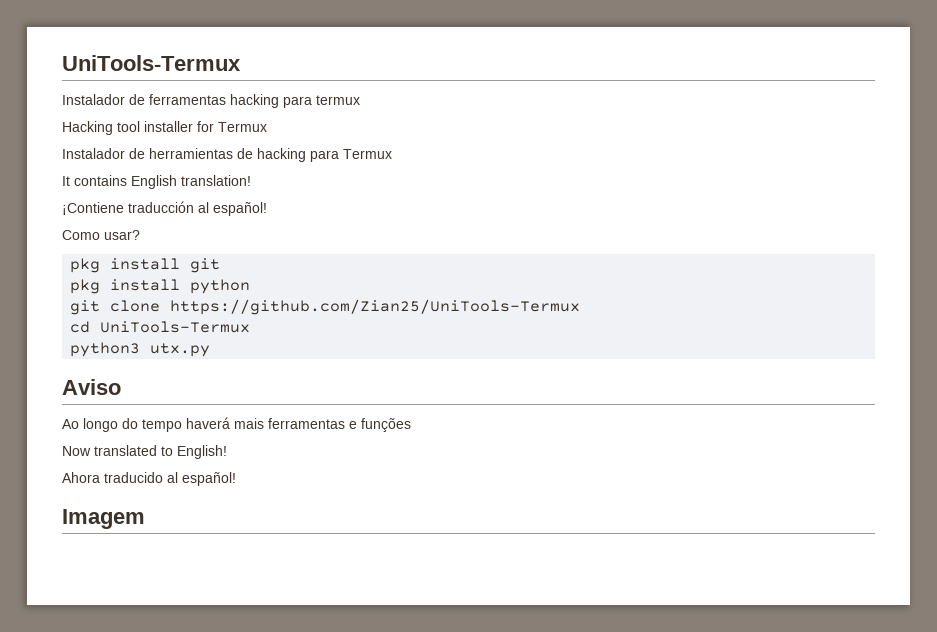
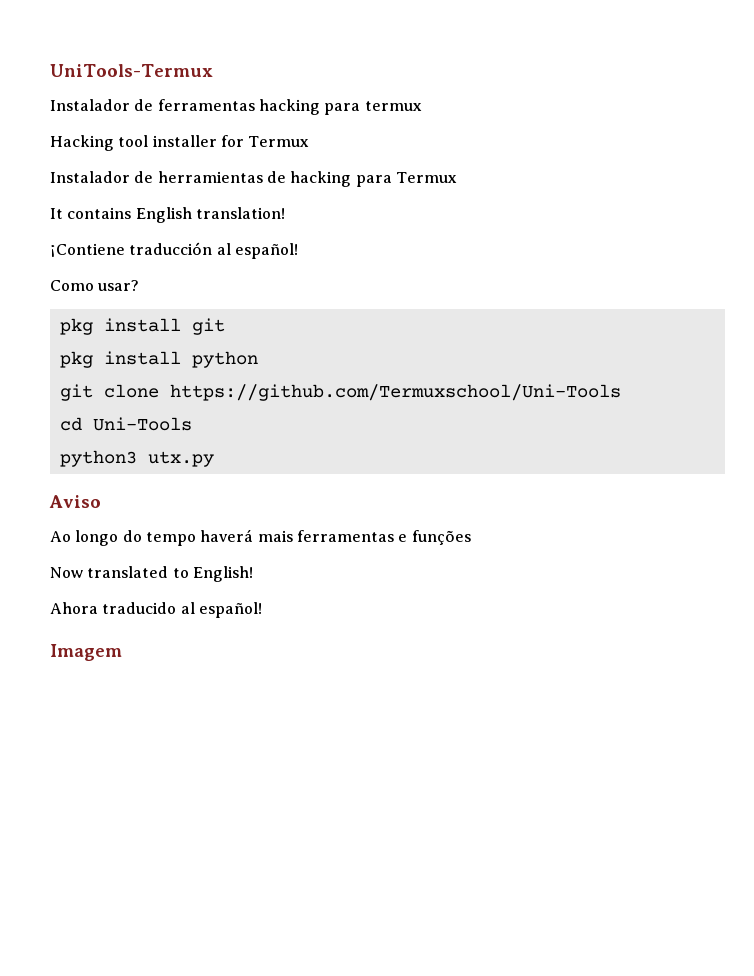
[170,299,581,315] https://github.com/Zian25/UniTools-Termux -> [169,384,621,401] https://github.com/Termuxschool/Uni-Tools
[100,321,251,333] UniTools-Termux -> [92,417,192,431] Uni-Tools

